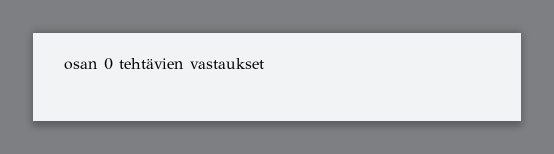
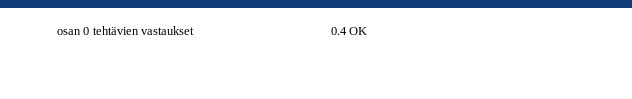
(264, 63) none -> [331,27,368,35] // 0.4 OK

